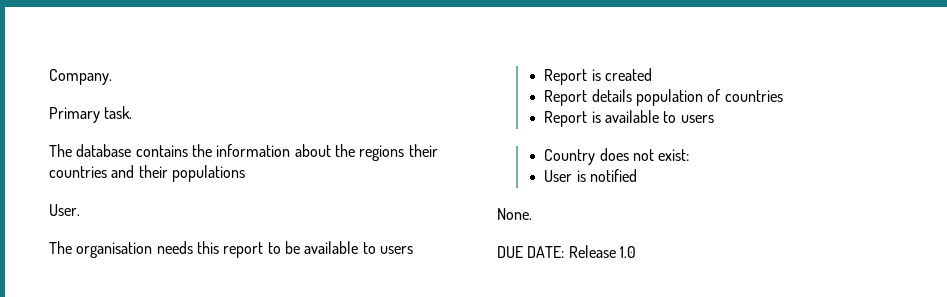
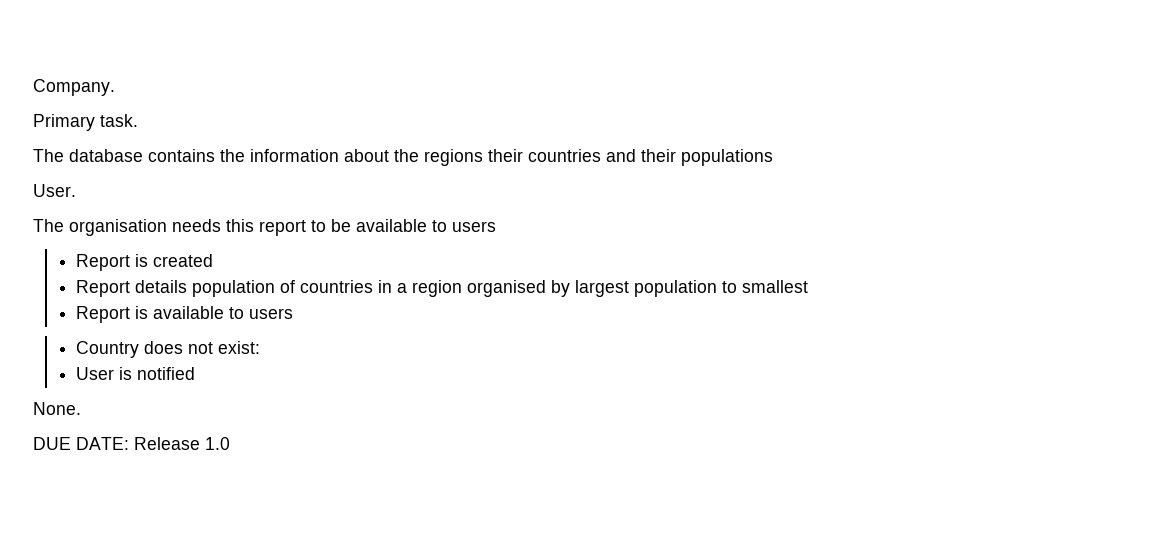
(783, 96) none -> [378,280,809,297] in a region organised by largest population to smallest

